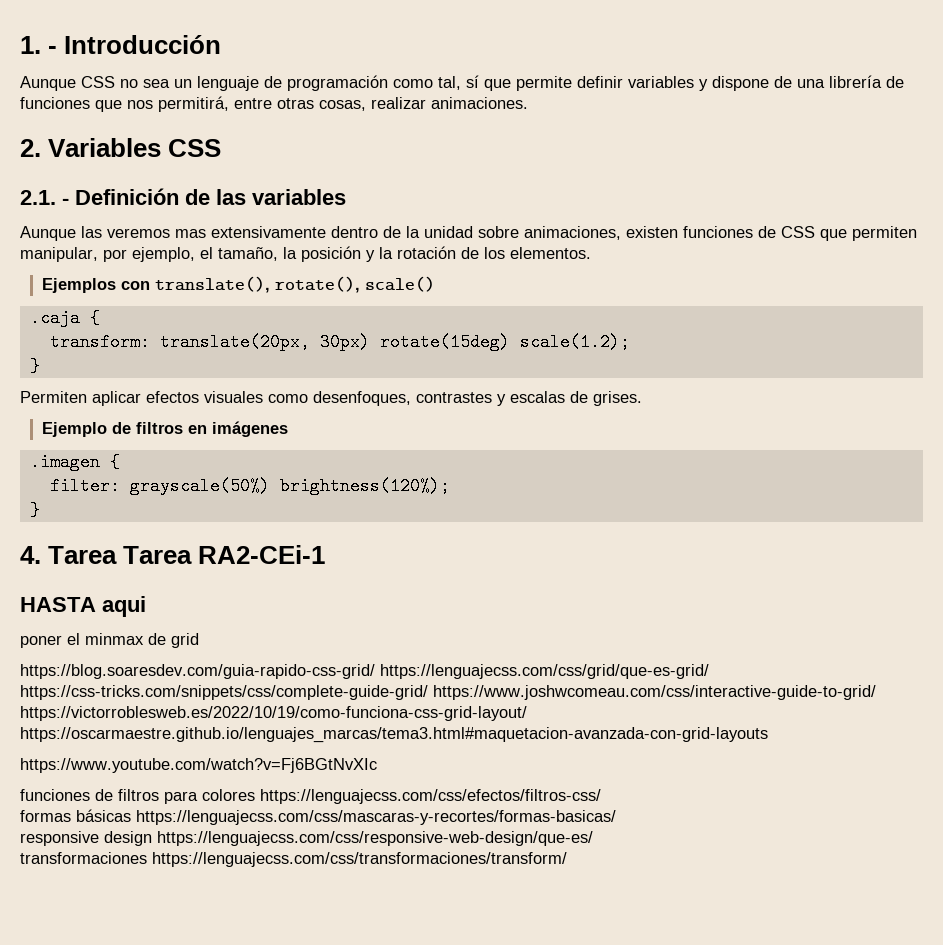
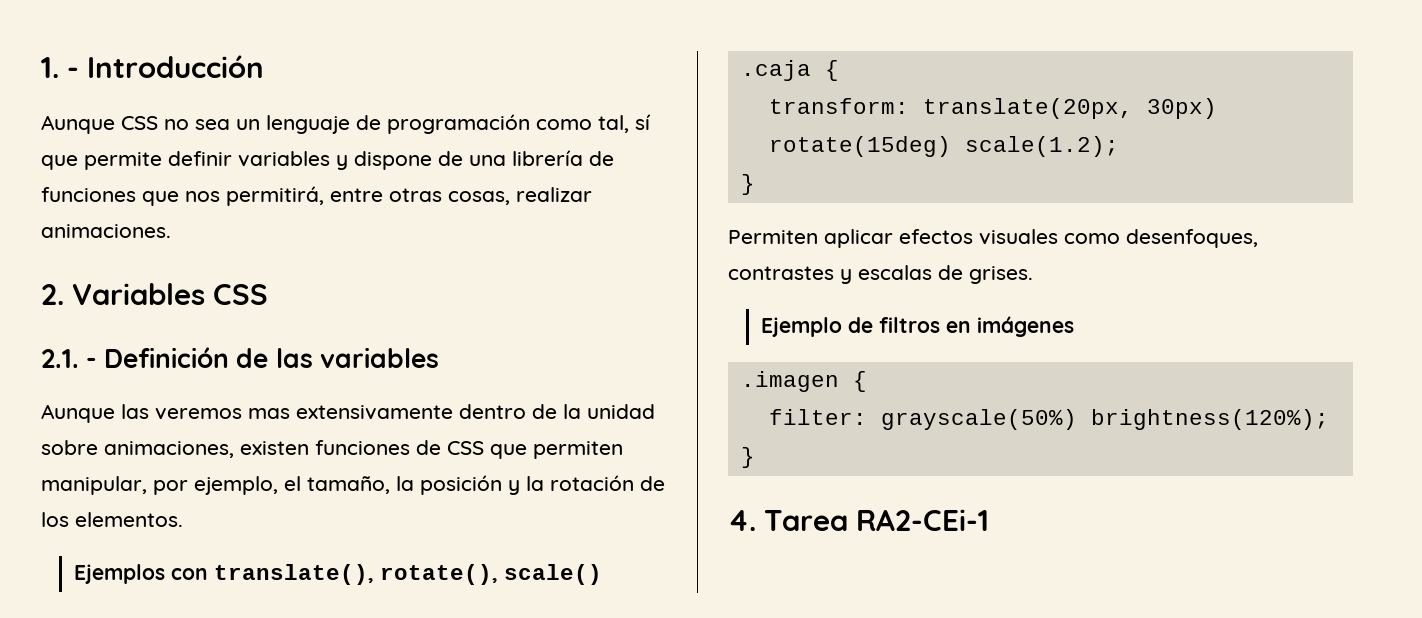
[123,546,193,564] Tarea -> (848, 520) none
[20,596,146,617] [20,633,199,648] [20,664,709,679] [20,685,876,700] [20,706,527,721] [20,727,768,743] [20,758,377,773] [20,789,601,804] [20,809,616,825] [20,831,593,846] [20,852,567,867] // HASTA aqui // poner el minmax de grid // https://blog.soaresdev.com/guia-rapido-css-grid/ https://lenguajecss.com/css/grid/que-es-grid/ https://css-tricks.com/snippets/css/complete-guide-grid/ https://www.joshwcomeau.com/css/interactive-guide-to-grid/ https://victorroblesweb.es/2022/10/19/como-funciona-css-grid-layout/ https://oscarmaestre.github.io/lenguajes_marcas/tema3.html#maquetacion-avanzada-con-grid-layouts // https://www.youtube.com/watch?v=Fj6BGtNvXIc // funciones de filtros para colores https://lenguajecss.com/css/efectos/filtros-css/ // formas básicas https://lenguajecss.com/css/mascaras-y-recortes/formas-basicas/ // responsive design https://lenguajecss.com/css/responsive-web-design/que-es/ // transformaciones https://lenguajecss.com/css/transformaciones/transform/ -> (989, 520) none

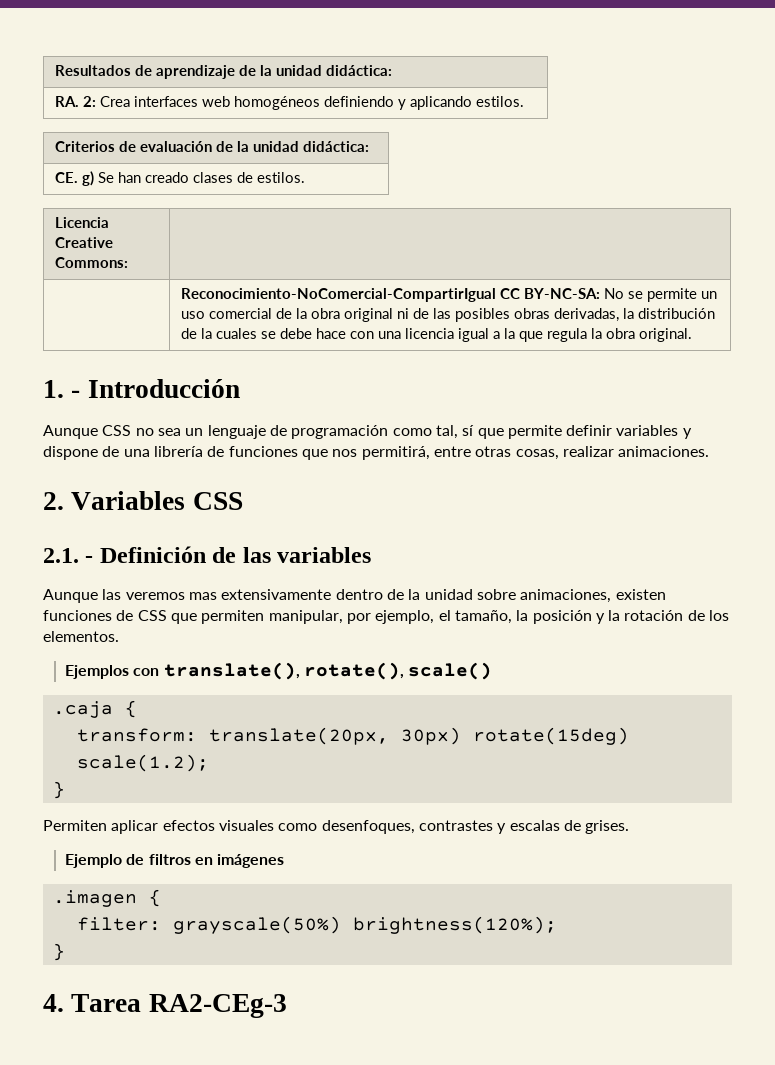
(41, 67) none -> [55,65,393,79] [55,96,525,110] [55,141,370,152] [55,171,306,186] [55,217,110,228] [55,237,114,248] [55,257,129,268] [181,288,718,302] [181,308,716,322] [181,328,693,342] Resultados de aprendizaje de la unidad didáctica: // RA. 2: Crea interfaces web homogéneos definiendo y aplicando estilos. // Criterios de evaluación de la unidad didáctica: // CE. g) Se han creado clases de estilos. // Licencia Creative Commons: | // | Reconocimiento-NoComercial-CompartirIgual CC BY-NC-SA: No se permite un uso comercial de la obra original ni de las posibles obras derivadas, la distribución de la cuales se debe hace con una licencia igual a la que regula la obra original. //
[856,509,989,531] RA2-CEi-1 -> [148,994,287,1018] RA2-CEg-3

